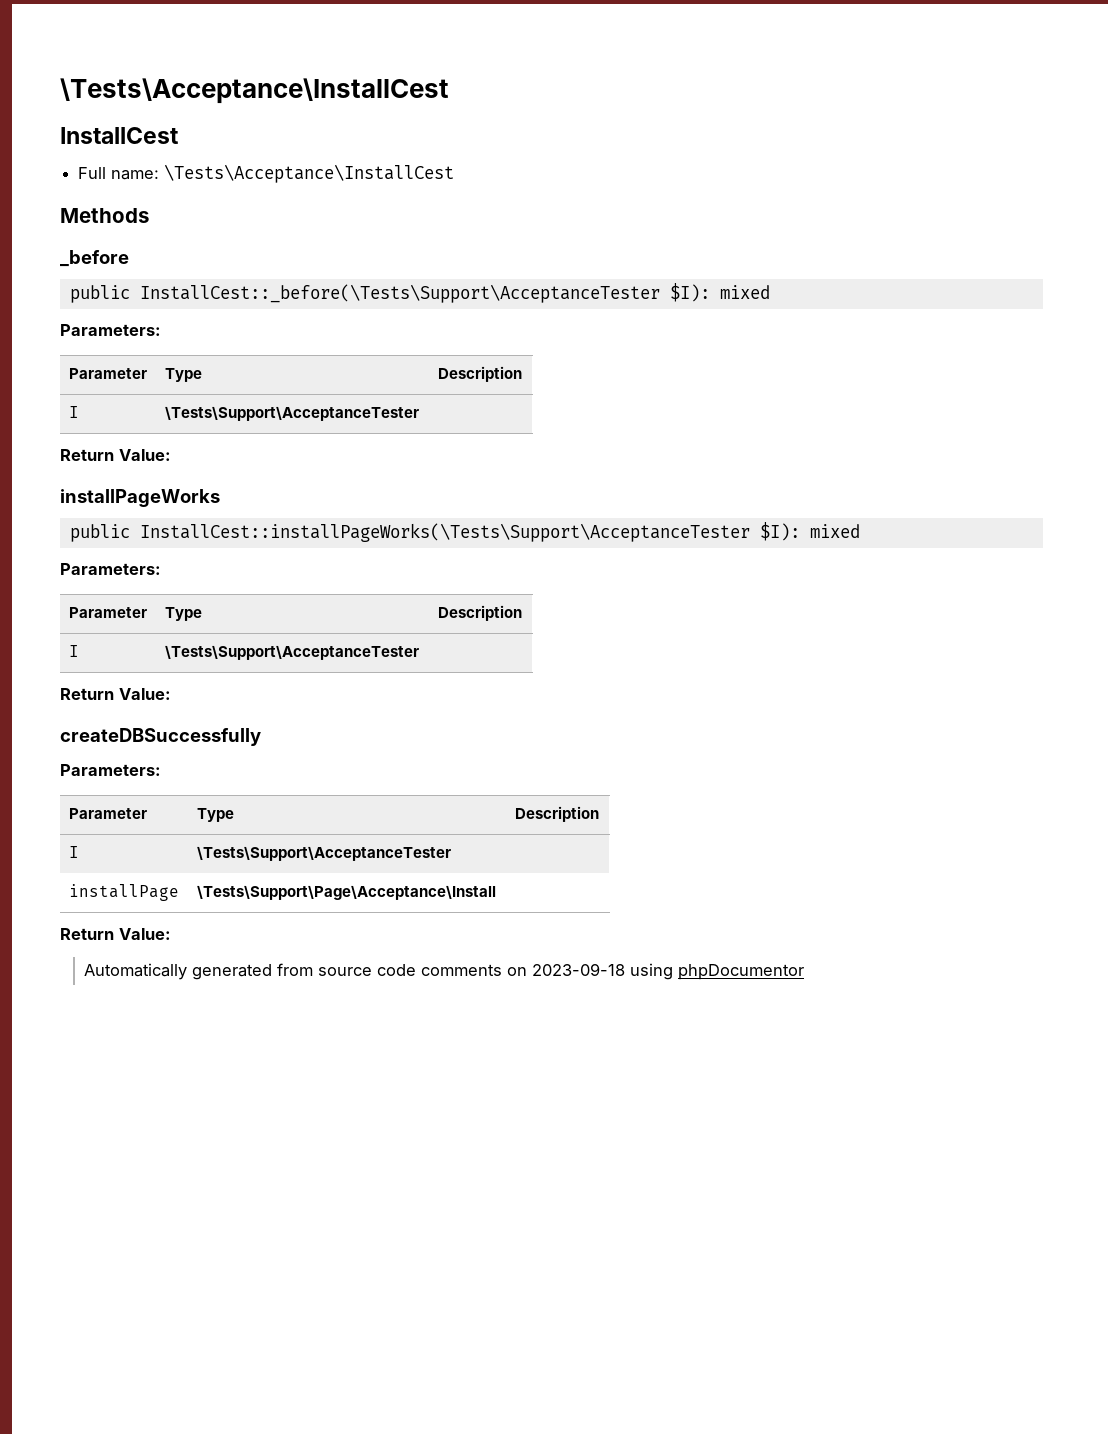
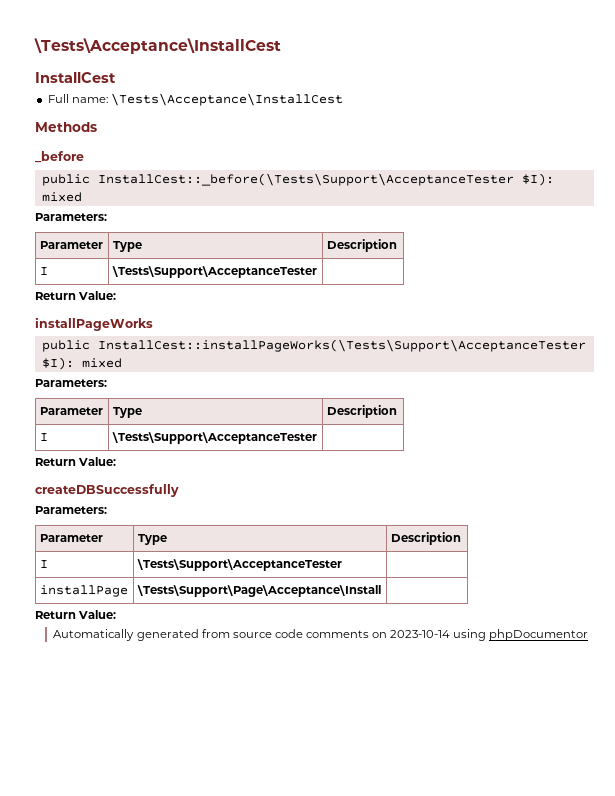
[532,963,626,976] 2023-09-18 -> [390,630,451,638] 2023-10-14

